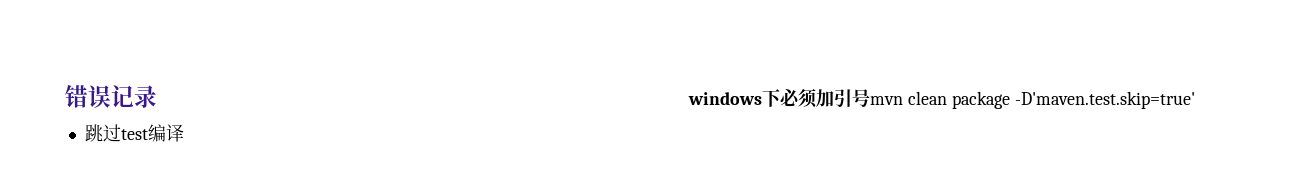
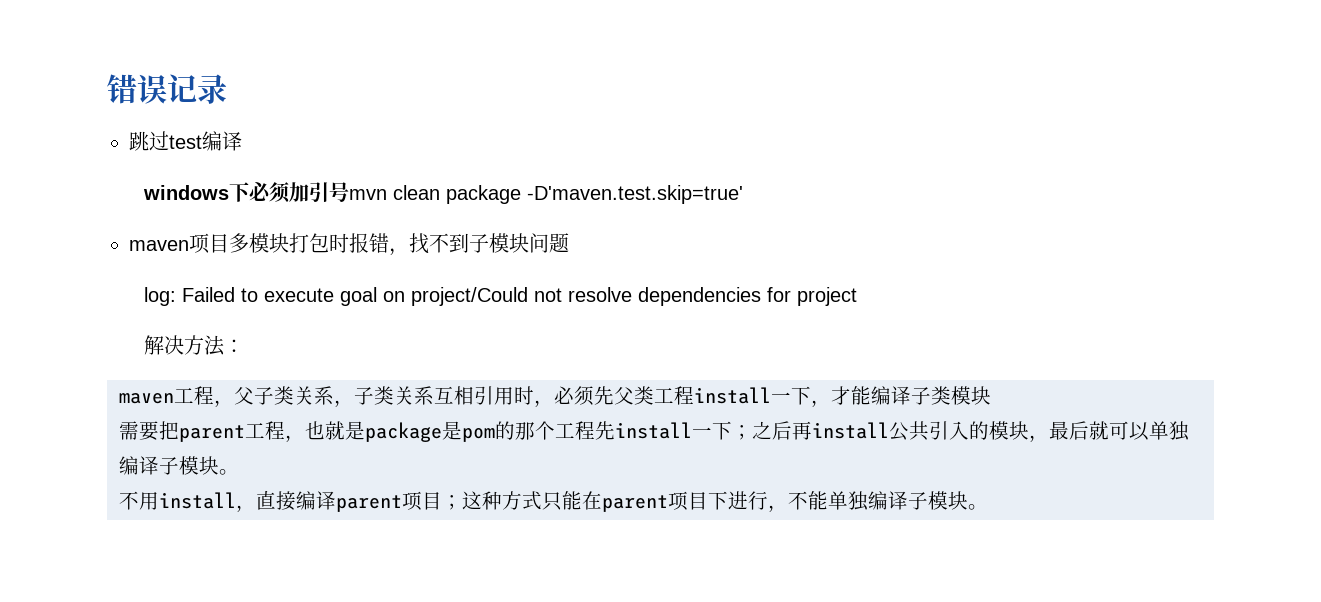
(1195, 100) none -> [129,233,569,256] [144,287,858,306] [144,335,245,356] [119,386,991,407] [119,421,1190,442] [119,456,239,475] [119,490,988,512] // maven项目多模块打包时报错，找不到子模块问题 // log: Failed to execute goal on project/Could not resolve dependencies for project // 解决方法： // maven工程，父子类关系，子类关系互相引用时，必须先父类工程install一下，才能编译子类模块 // 需要把parent工程，也就是package是pom的那个工程先install一下；之后再install公共引入的模块，最后就可以单独编译子模块。 // 不用install，直接编译parent项目；这种方式只能在parent项目下进行，不能单独编译子模块。

